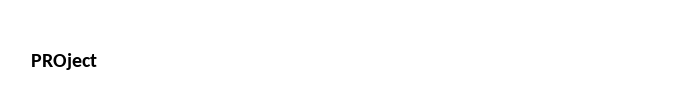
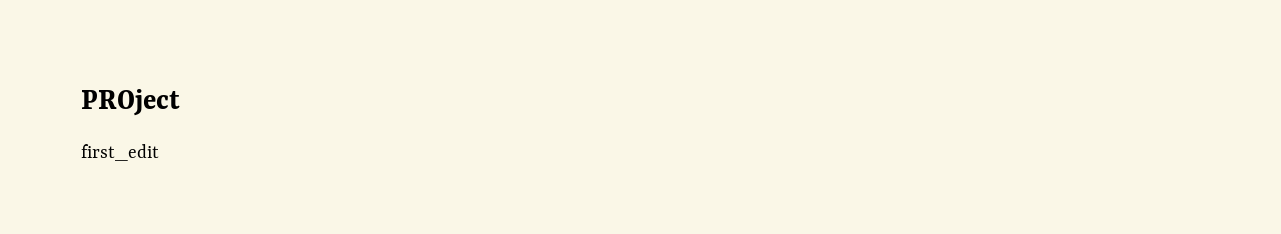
(97, 61) none -> [81,144,159,161] // first_edit

